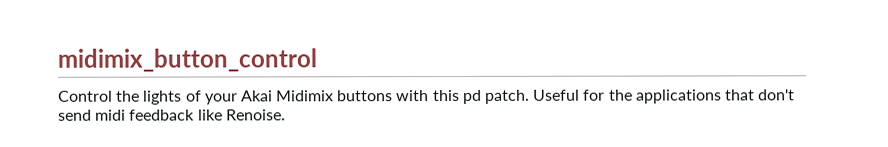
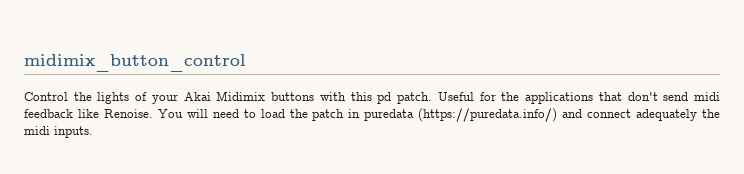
(286, 115) none -> [157,108,720,122] [24,126,93,138] You will need to load the patch in puredata (https://puredata.info/) and connect adequately the midi inputs.

